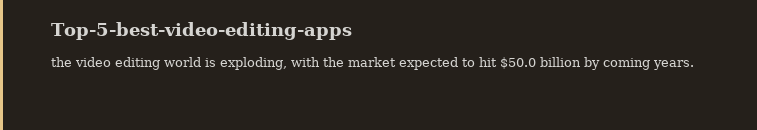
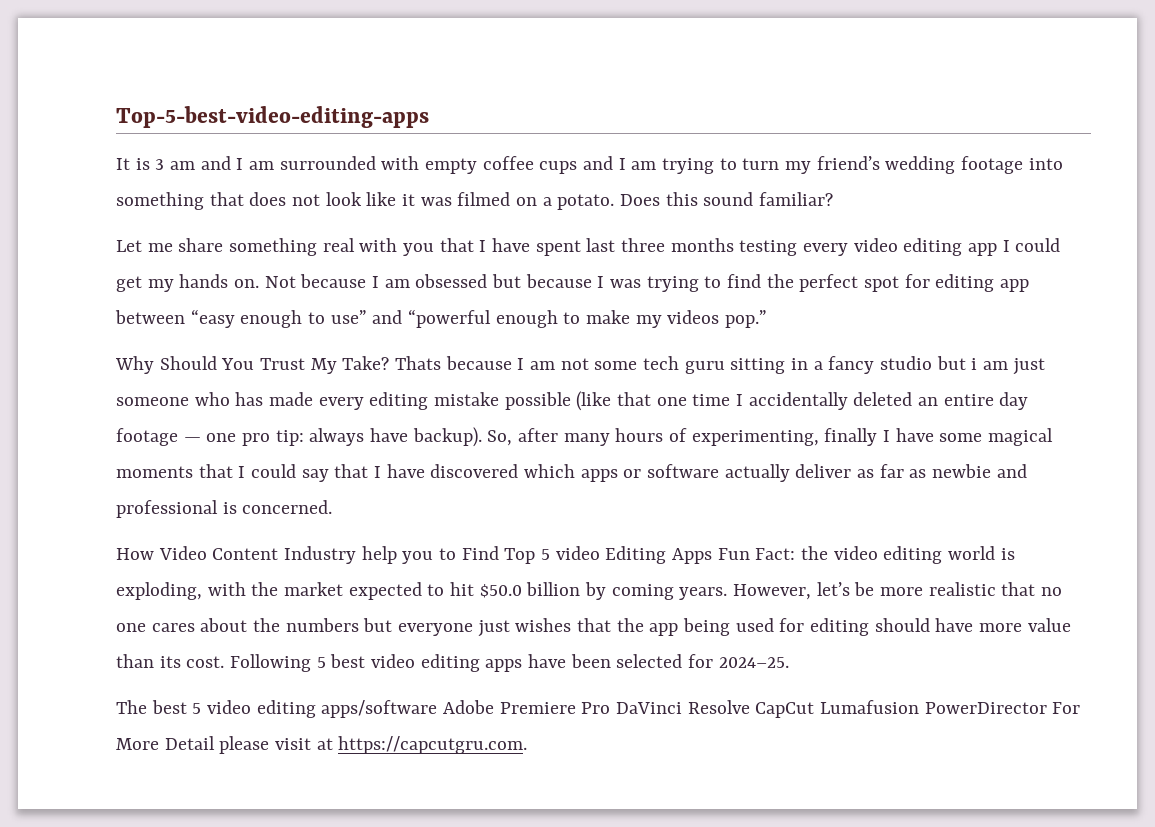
(352, 31) none -> [116,156,1063,174] [116,192,834,210] [116,238,1061,256] [116,274,1030,292] [115,309,768,328] [115,356,1045,375] [116,391,1029,411] [116,427,1054,447] [116,464,1027,482] [116,500,333,518] [116,546,796,564] It is 3 am and I am surrounded with empty coffee cups and I am trying to turn my friend’s wedding footage into something that does not look like it was filmed on a potato. Does this sound familiar? // Let me share something real with you that I have spent last three months testing every video editing app I could get my hands on. Not because I am obsessed but because I was trying to find the perfect spot for editing app between “easy enough to use” and “powerful enough to make my videos pop.” // Why Should You Trust My Take? Thats because I am not some tech guru sitting in a fancy studio but i am just someone who has made every editing mistake possible (like that one time I accidentally deleted an entire day footage — one pro tip: always have backup). So, after many hours of experimenting, finally I have some magical moments that I could say that I have discovered which apps or software actually deliver as far as newbie and professional is concerned. // How Video Content Industry help you to Find Top 5 video Editing Apps Fun Fact:
(694, 65) none -> [733,582,1063,600] [116,618,1071,637] [116,654,789,672] [116,700,1081,718] [116,736,528,754] However, let’s be more realistic that no one cares about the numbers but everyone just wishes that the app being used for editing should have more value than its cost. Following 5 best video editing apps have been selected for 2024–25. // The best 5 video editing apps/software Adobe Premiere Pro DaVinci Resolve CapCut Lumafusion PowerDirector For More Detail please visit at https://capcutgru.com.

